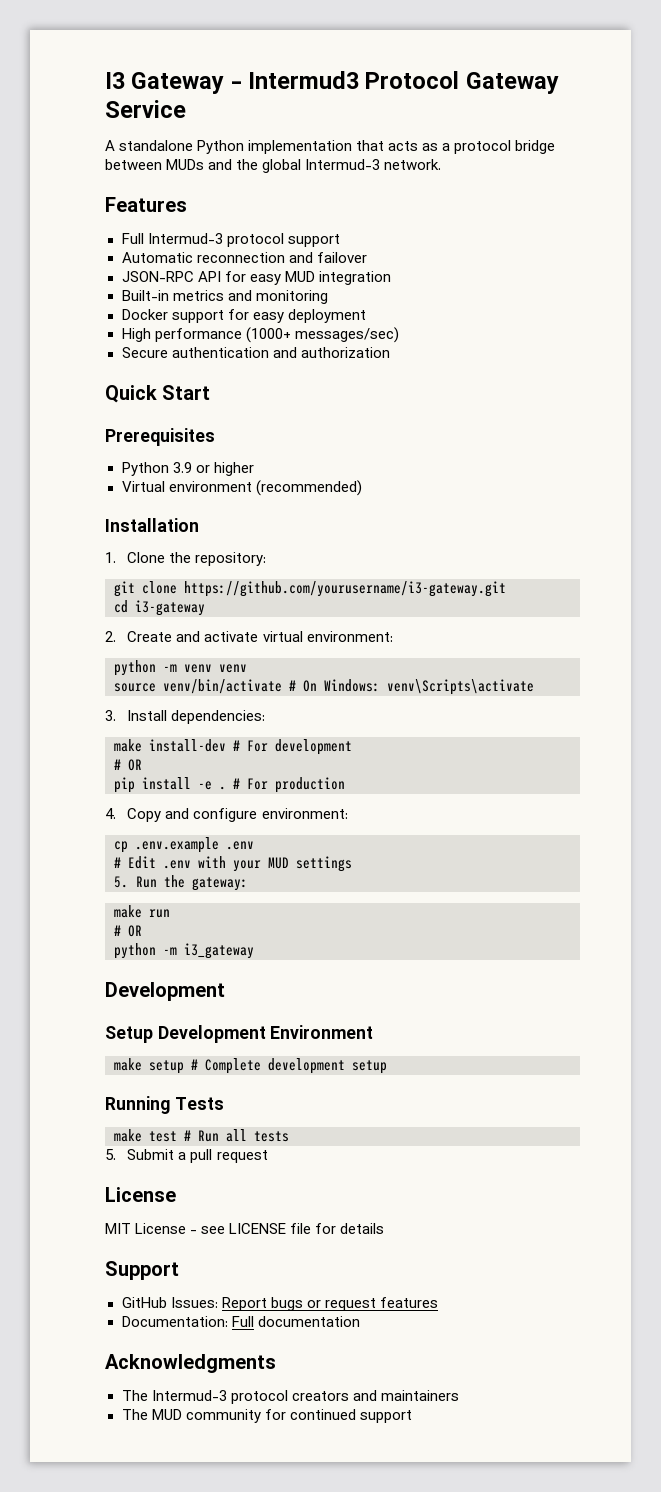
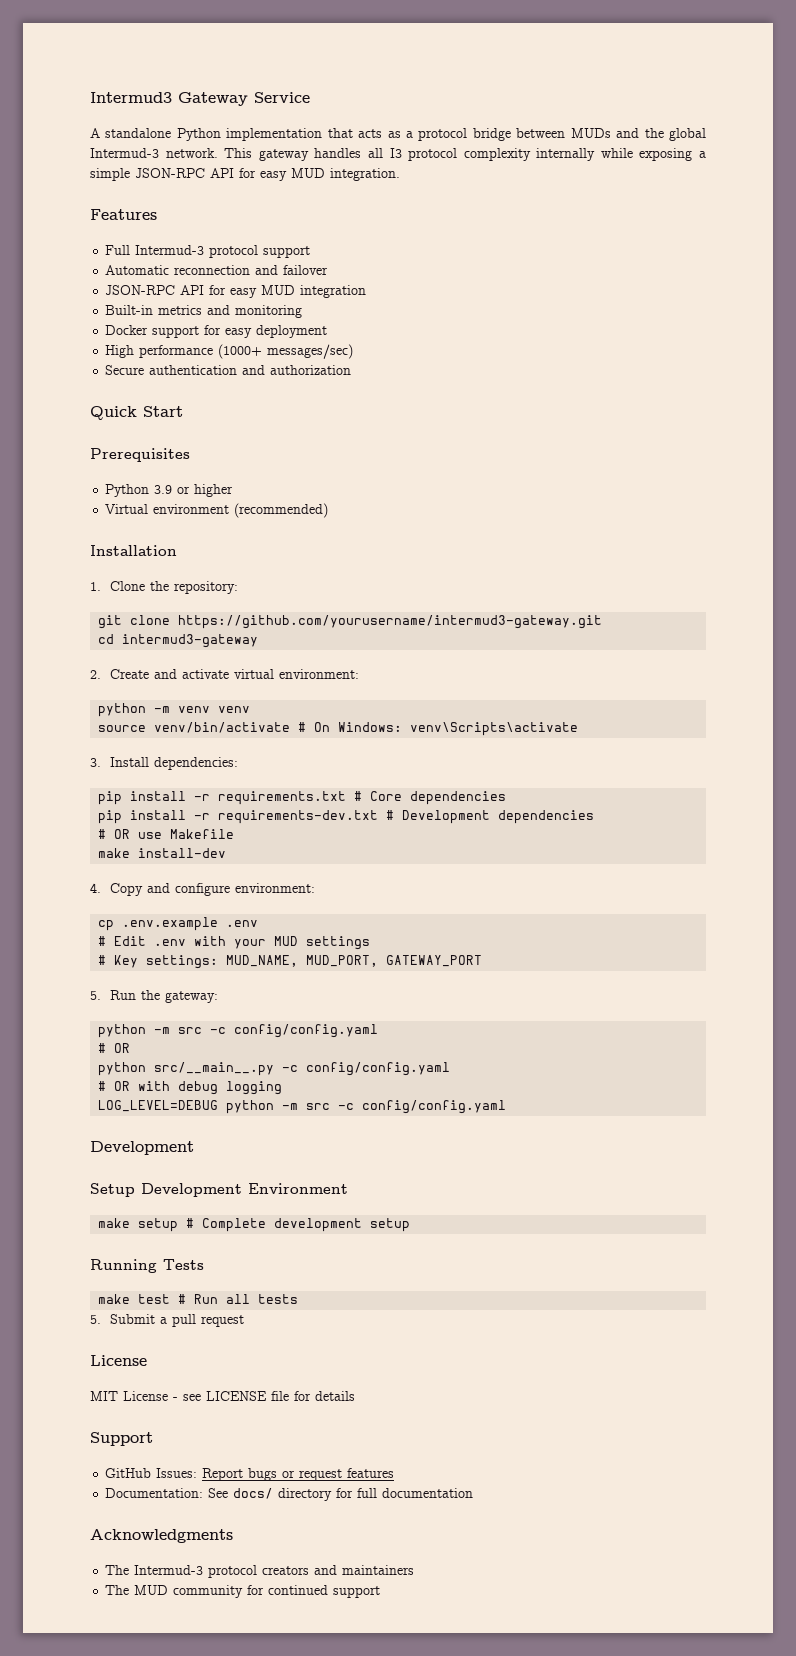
[105,71,460,94] I3 Gateway - Intermud3 Protocol -> [90,92,172,103] Intermud3
(442, 164) none -> [224,148,706,161] [90,168,400,181] This gateway handles all I3 protocol complexity internally while exposing a simple JSON-RPC API for easy MUD integration.
[184,581,506,597] https://github.com/yourusername/i3-gateway.git -> [178,615,603,629] https://github.com/yourusername/intermud3-gateway.git
[135,600,205,616] i3-gateway -> [122,634,259,648] intermud3-gateway
[114,739,352,755] [114,759,142,771] [114,777,345,793] make install-dev # For development // # OR // pip install -e . # For production -> [98,791,507,805] [98,810,595,824] [98,829,235,839] [98,848,227,858] pip install -r requirements.txt # Core dependencies // pip install -r requirements-dev.txt # Development dependencies // # OR use Makefile // make install-dev
[114,875,249,891] [114,905,170,918] [114,925,142,937] [114,943,254,959] 5. Run the gateway: // make run // # OR // python -m i3_gateway -> [98,955,483,969] [90,990,219,1003] [98,1024,379,1038] [98,1043,131,1053] [98,1062,451,1076] [98,1081,283,1095] [98,1100,507,1114] # Key settings: MUD_NAME, MUD_PORT, GATEWAY_PORT // 5. Run the gateway: // python -m src -c config/config.yaml // # OR // python src/__main__.py -c config/config.yaml // # OR with debug logging // LOG_LEVEL=DEBUG python -m src -c config/config.yaml
[231,1316,254,1327] Full -> [208,1488,378,1501] See docs/ directory for full

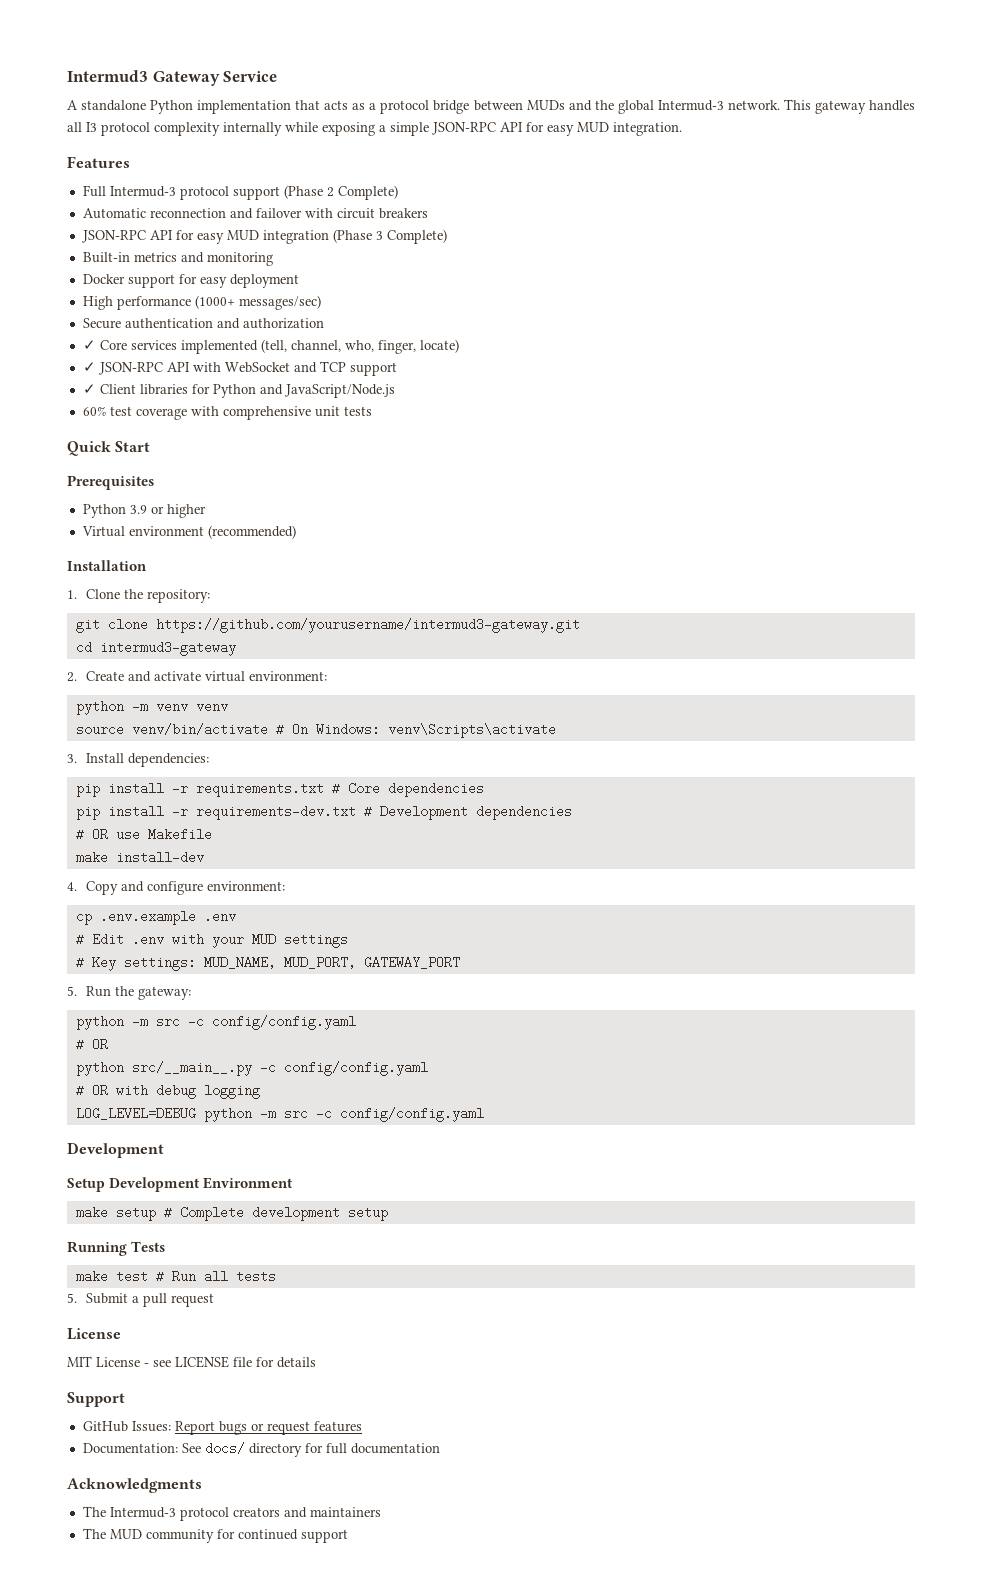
(311, 252) none -> [283,185,398,200] (Phase 2 Complete)
(329, 270) none -> [304,208,428,219] with circuit breakers
(367, 291) none -> [332,229,447,244] (Phase 3 Complete)
(352, 370) none -> [82,339,459,354] [82,361,397,376] [82,384,395,398] [82,406,372,420] // ✓ Core services implemented (tell, channel, who, finger, locate) // ✓ JSON-RPC API with WebSocket and TCP support // ✓ Client libraries for Python and JavaScript/Node.js // 60% test coverage with comprehensive unit tests

